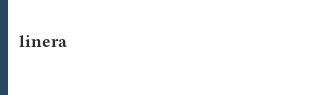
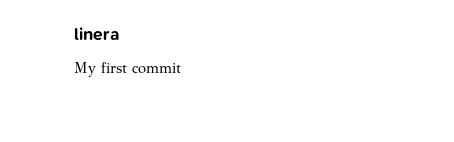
(67, 41) none -> [74,62,181,77] // My first commit

